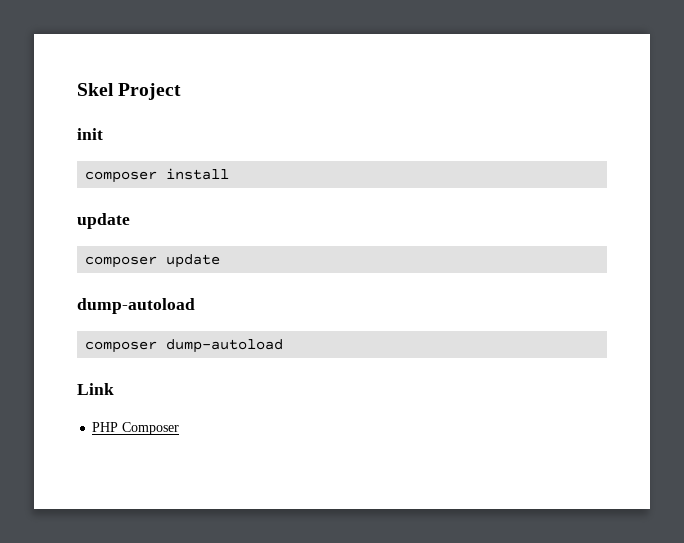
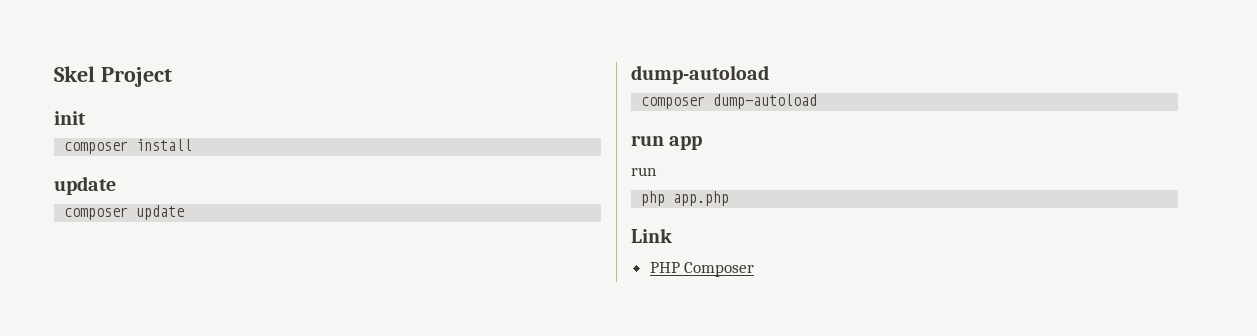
(284, 346) none -> [631,135,703,150] [631,167,657,176] [641,191,730,206] // run app // run // php app.php

